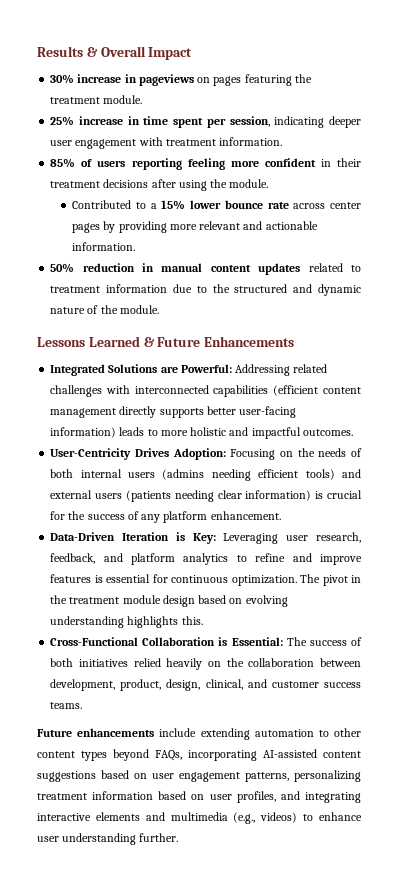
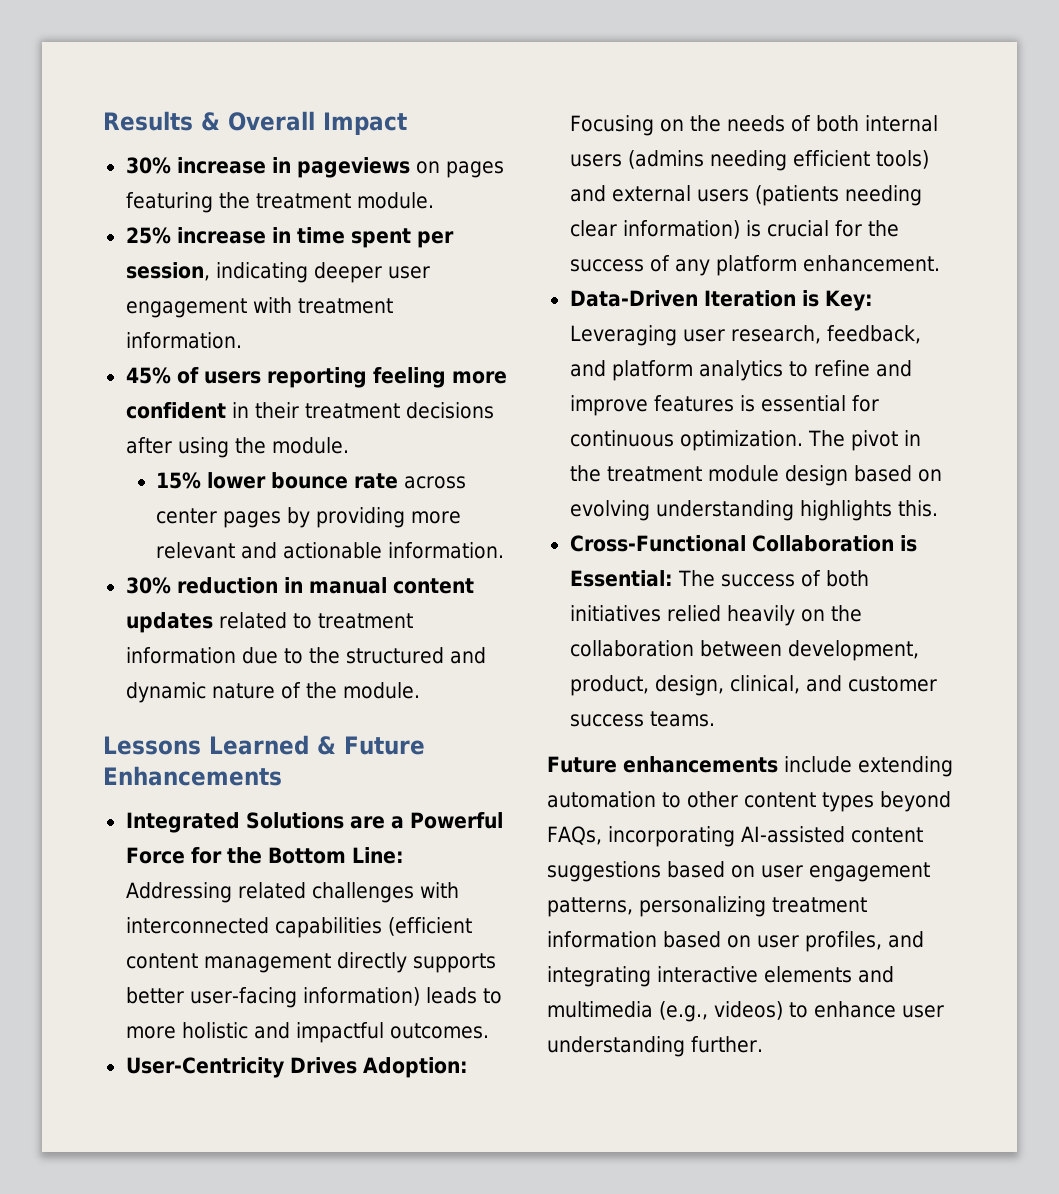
[50,158,76,168] 85% -> [125,367,171,384] 45%
[72,200,157,209] Contributed to a -> (349, 445) none
[50,263,75,273] 50% -> [125,577,171,594] 30%
[180,364,232,373] Powerful: -> [390,812,503,829] [125,847,404,864] a Powerful Force for the Bottom Line:

